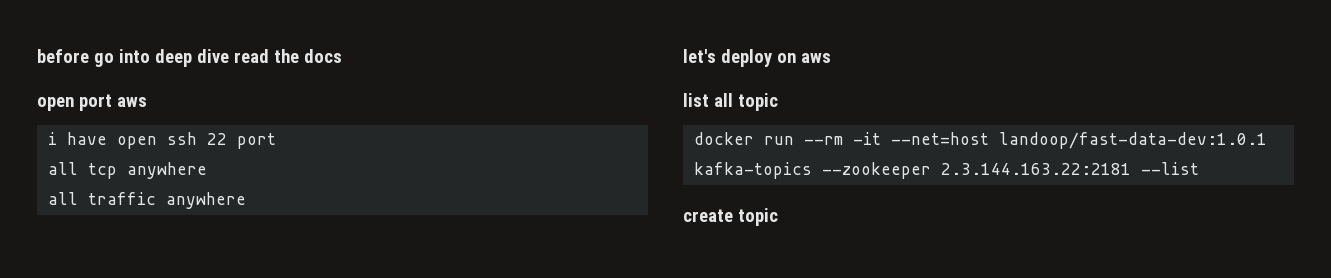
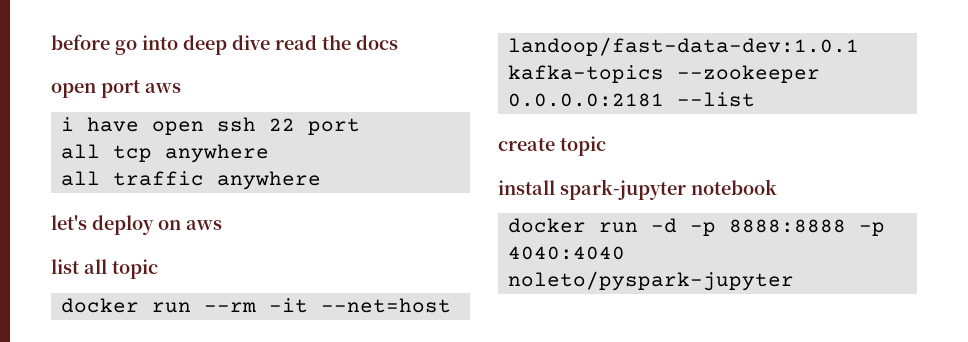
[940,163,1131,175] 2.3.144.163.22:2181 -> [507,93,664,107] 0.0.0.0:2181
(778, 217) none -> [498,179,777,200] [507,218,885,236] [507,246,625,260] [507,271,794,291] // install spark-jupyter notebook // docker run -d -p 8888:8888 -p 4040:4040 noleto/pyspark-jupyter

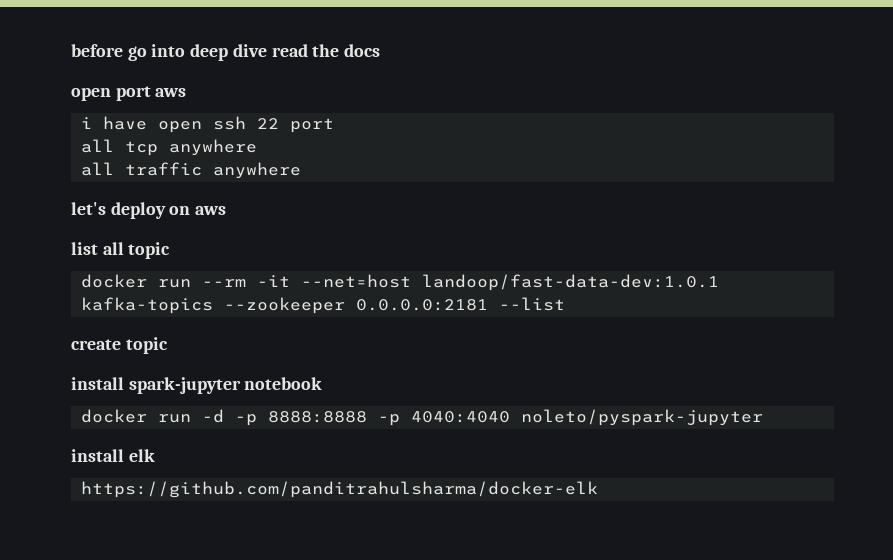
(794, 281) none -> [71,449,155,462] [80,481,598,498] // install elk // https://github.com/panditrahulsharma/docker-elk

